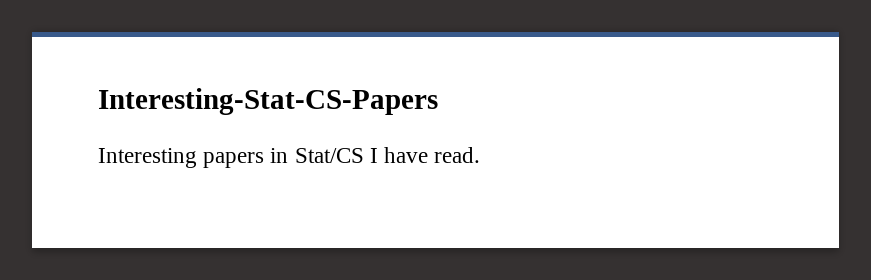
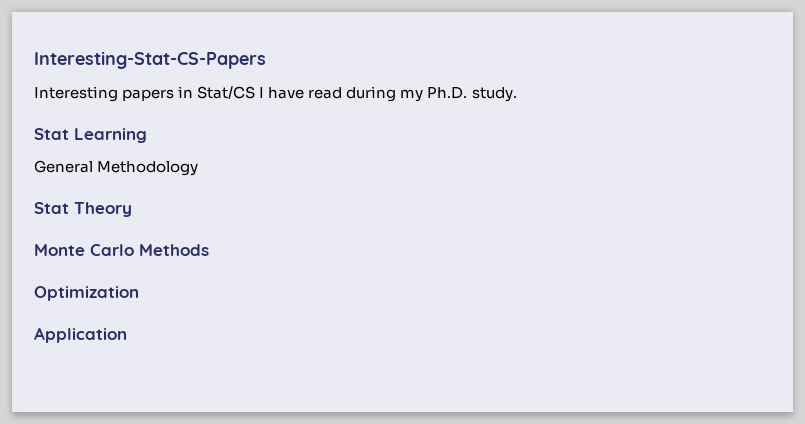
[434,147,481,163] read. -> [308,86,517,102] [34,128,147,143] [34,160,199,176] [34,202,132,217] [34,244,209,256] [34,286,139,301] [34,327,127,343] read during my Ph.D. study. // Stat Learning // General Methodology // Stat Theory // Monte Carlo Methods // Optimization // Application

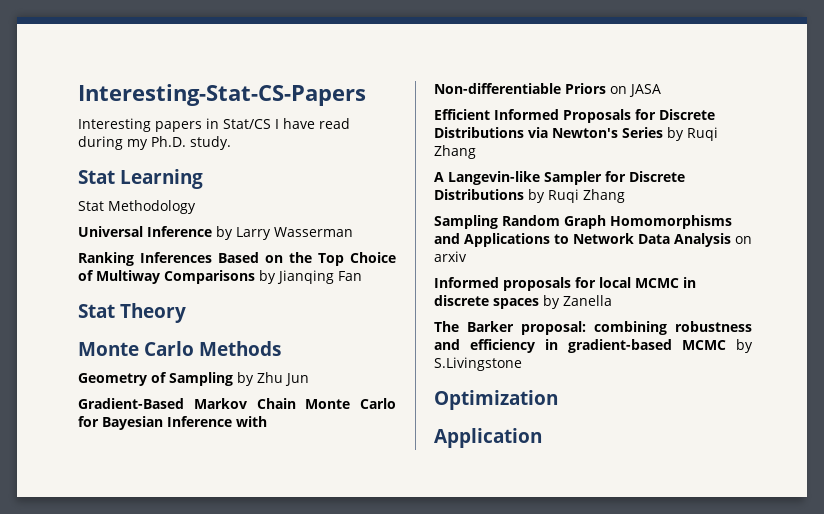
[34,160,93,173] General -> [78,201,104,211] Stat
(199, 168) none -> [78,226,353,240] [78,252,396,266] [78,270,362,284] // Universal Inference by Larry Wasserman // Ranking Inferences Based on the Top Choice of Multiway Comparisons by Jianqing Fan
(209, 250) none -> [78,372,309,386] [78,398,396,409] [78,416,267,430] [434,83,661,97] [434,109,715,123] [434,127,718,141] [434,145,476,159] [434,171,685,185] [434,189,625,203] [434,215,732,229] [434,233,752,247] [434,251,467,262] [434,277,696,291] [434,295,612,309] [434,321,752,335] [434,339,753,353] [434,357,522,371] // Geometry of Sampling by Zhu Jun // Gradient-Based Markov Chain Monte Carlo for Bayesian Inference with Non-differentiable Priors on JASA // Efficient Informed Proposals for Discrete Distributions via Newton's Series by Ruqi Zhang // A Langevin-like Sampler for Discrete Distributions by Ruqi Zhang // Sampling Random Graph Homomorphisms and Applications to Network Data Analysis on arxiv // Informed proposals for local MCMC in discrete spaces by Zanella // The Barker proposal: combining robustness and efficiency in gradient-based MCMC by S.Livingstone

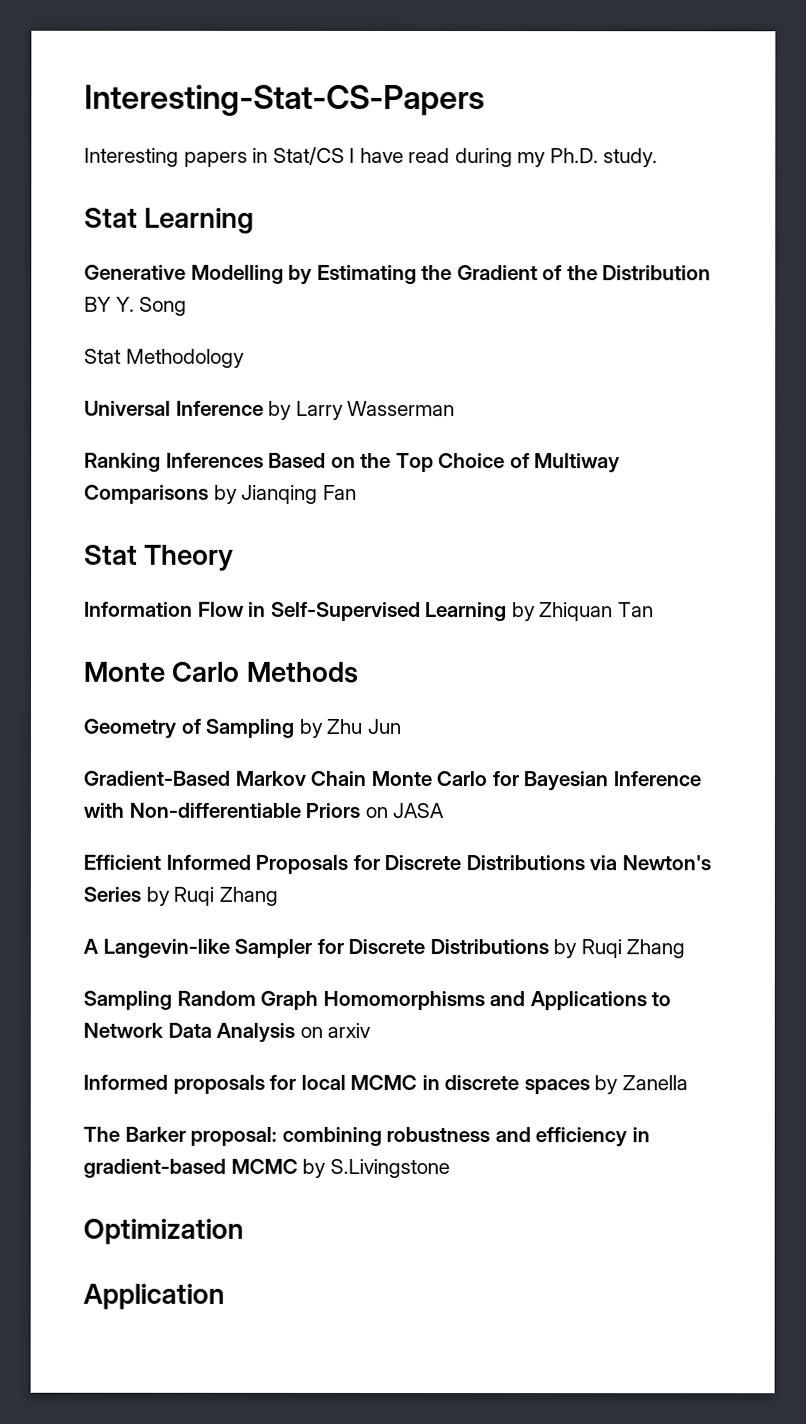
(204, 179) none -> [84,264,712,285] [84,296,188,316] // Generative Modelling by Estimating the Gradient of the Distribution BY Y. Song
(187, 313) none -> [84,601,654,622] // Information Flow in Self-Supervised Learning by Zhiquan Tan

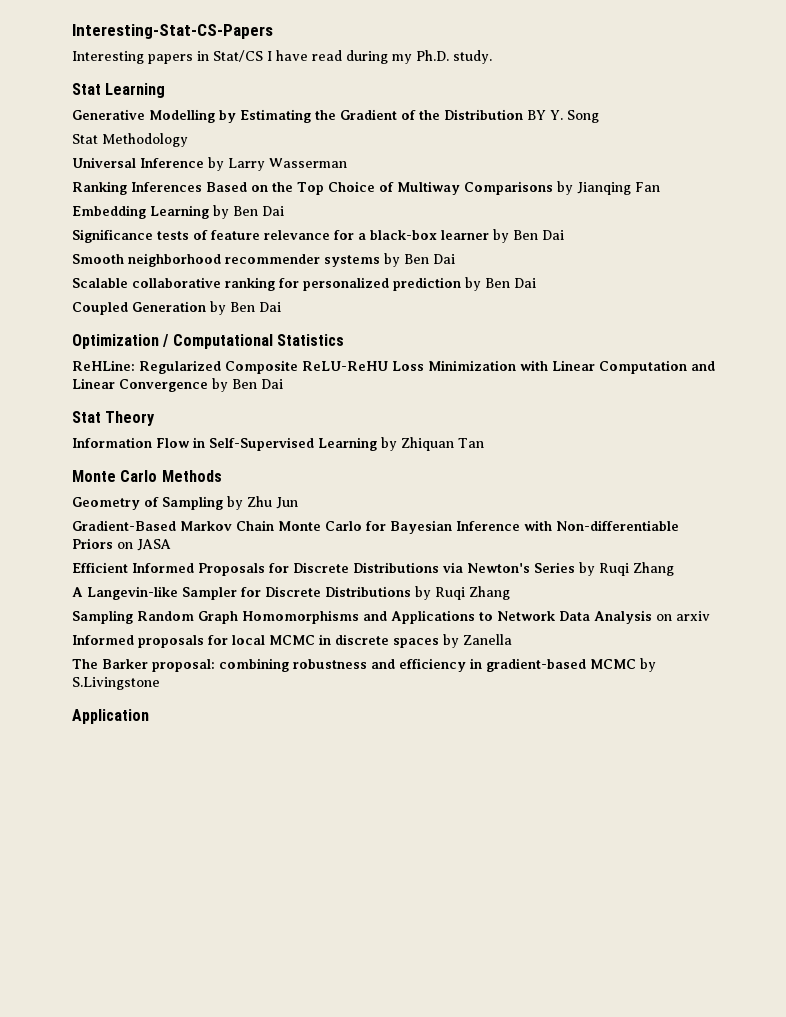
(357, 492) none -> [72,205,284,219] [72,229,564,243] [72,253,455,267] [72,277,536,291] [72,301,281,315] [72,334,344,349] [72,360,715,374] [72,378,283,392] // Embedding Learning by Ben Dai // Significance tests of feature relevance for a black-box learner by Ben Dai // Smooth neighborhood recommender systems by Ben Dai // Scalable collaborative ranking for personalized prediction by Ben Dai // Coupled Generation by Ben Dai // Optimization / Computational Statistics // ReHLine: Regularized Composite ReLU-ReHU Loss Minimization with Linear Computation and Linear Convergence by Ben Dai
[83,1218,244,1245] // Optimization -> (160, 683) none

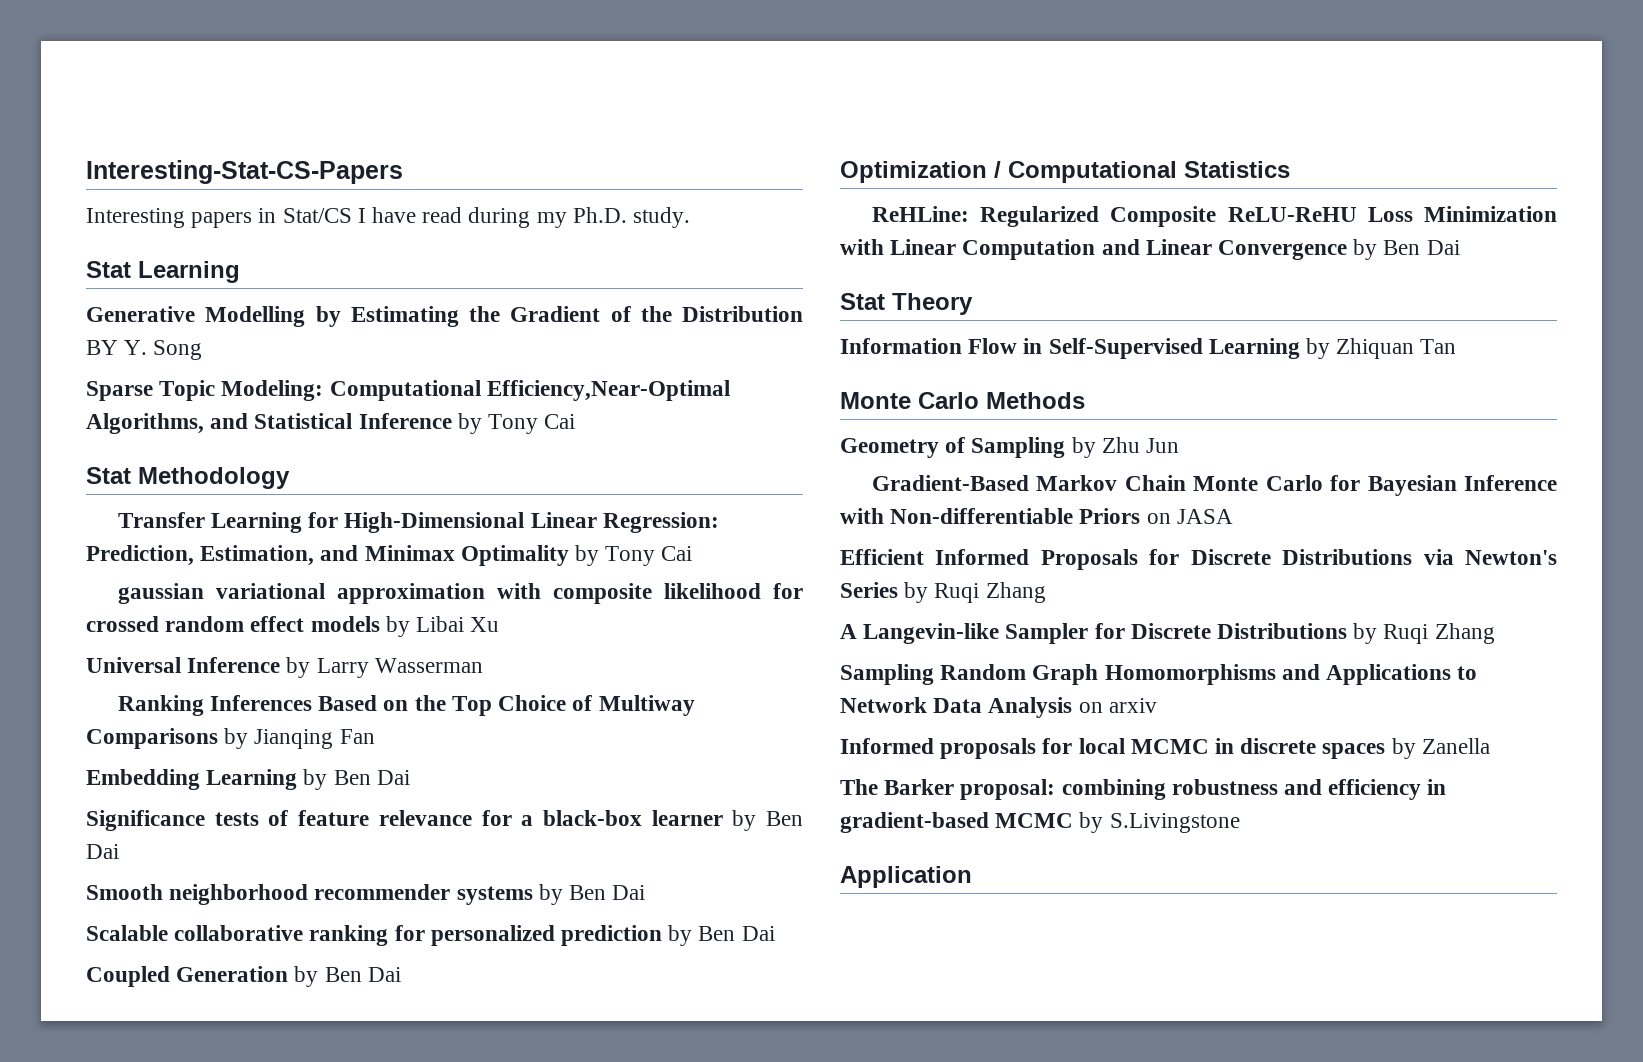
[72,133,188,147] Stat Methodology -> [86,380,730,401] [86,413,576,434] [86,467,290,489] [117,512,719,533] [86,545,693,566] [117,583,803,604] [86,616,500,637] Sparse Topic Modeling: Computational Efficiency,Near-Optimal Algorithms, and Statistical Inference by Tony Cai // Stat Methodology // Transfer Learning for High-Dimensional Linear Regression: Prediction, Estimation, and Minimax Optimality by Tony Cai // gaussian variational approximation with composite likelihood for crossed random effect models by Libai Xu

